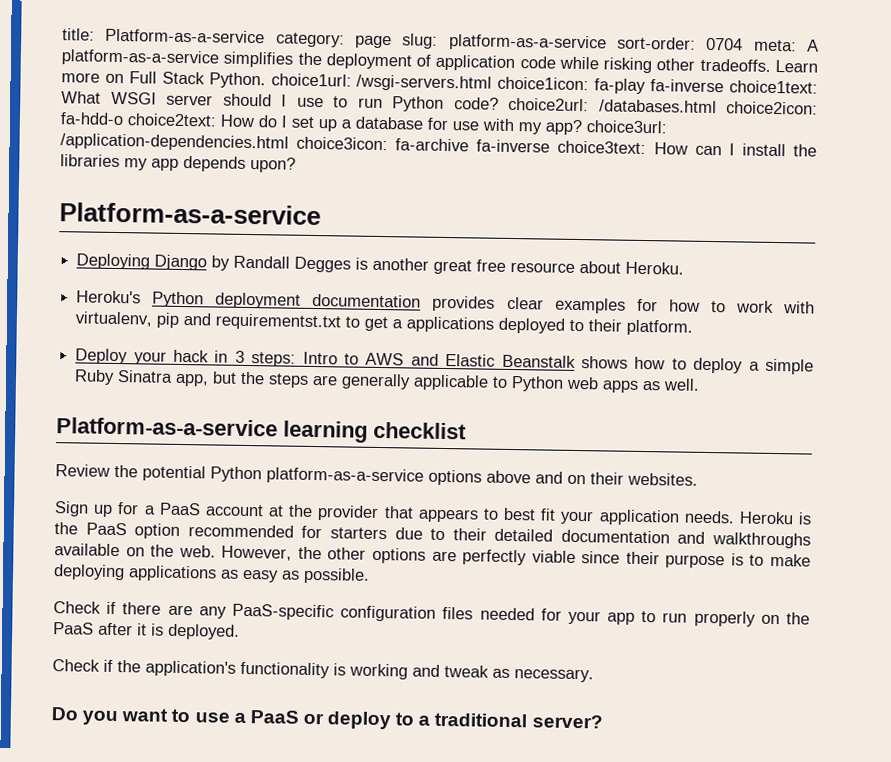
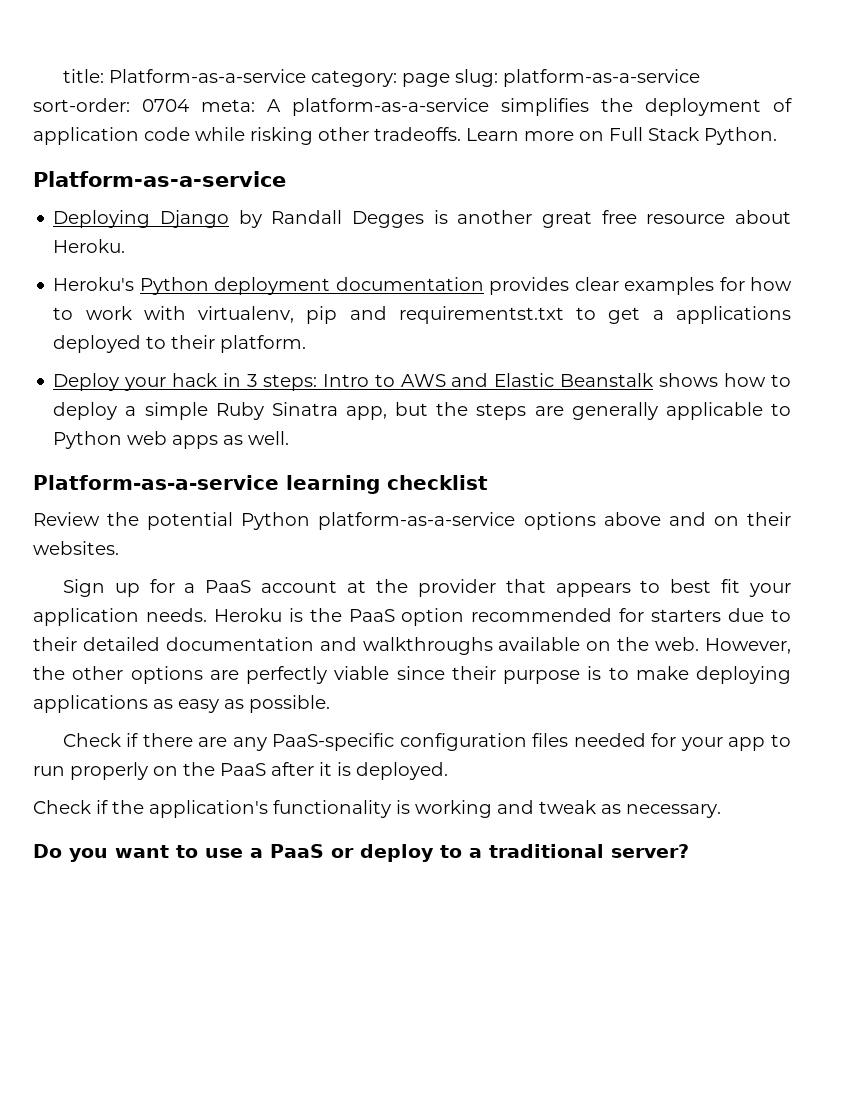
[270,73,818,95] [61,91,818,115] [60,112,667,136] [60,133,817,157] [60,154,296,173] choice1url: /wsgi-servers.html choice1icon: fa-play fa-inverse choice1text: What WSGI server should I use to run Python code? choice2url: /databases.html choice2icon: fa-hdd-o choice2text: How do I set up a database for use with my app? choice3url: /application-dependencies.html choice3icon: fa-archive fa-inverse choice3text: How can I install the libraries my app depends upon? -> (777, 136) none

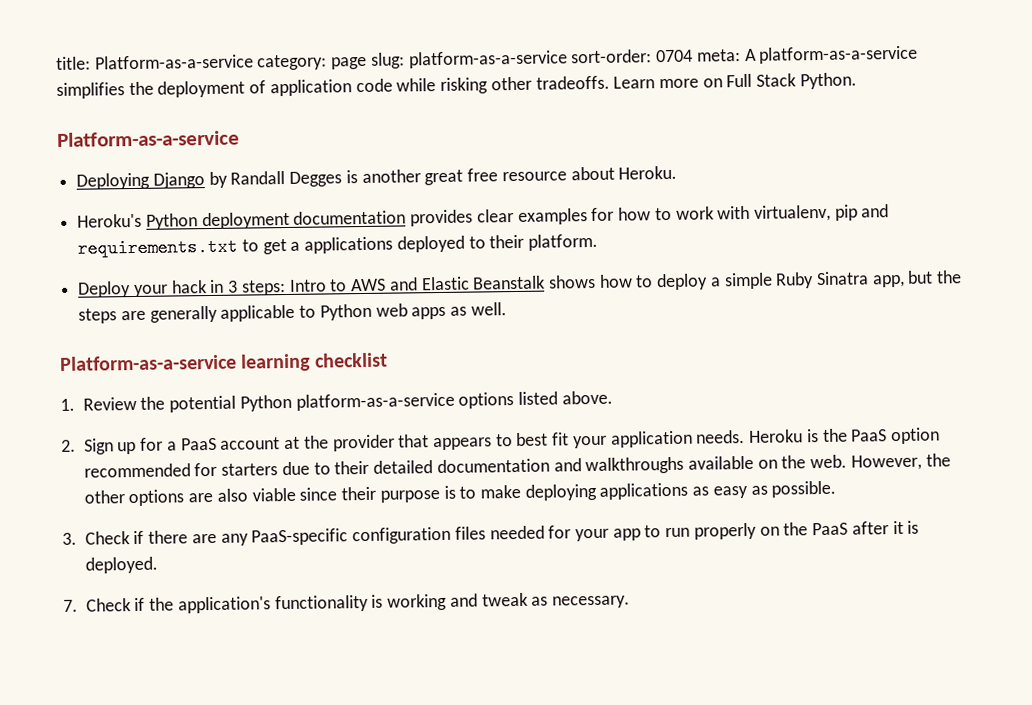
[398,306,564,324] requirementst.txt -> [77,237,239,258] requirements.txt
(488, 482) none -> [60,398,75,411] 1.
[603,512,791,526] [33,541,119,555] above and on their websites. // -> [518,390,613,405] [61,439,76,452] listed above. // 2.
[246,666,327,684] perfectly -> [216,488,248,502] also
(330, 704) none -> [62,532,77,545] 3.
(448, 771) none -> [63,599,78,612] 7.
[33,844,689,862] // Do you want to use a PaaS or deploy to a traditional server? -> (631, 602) none

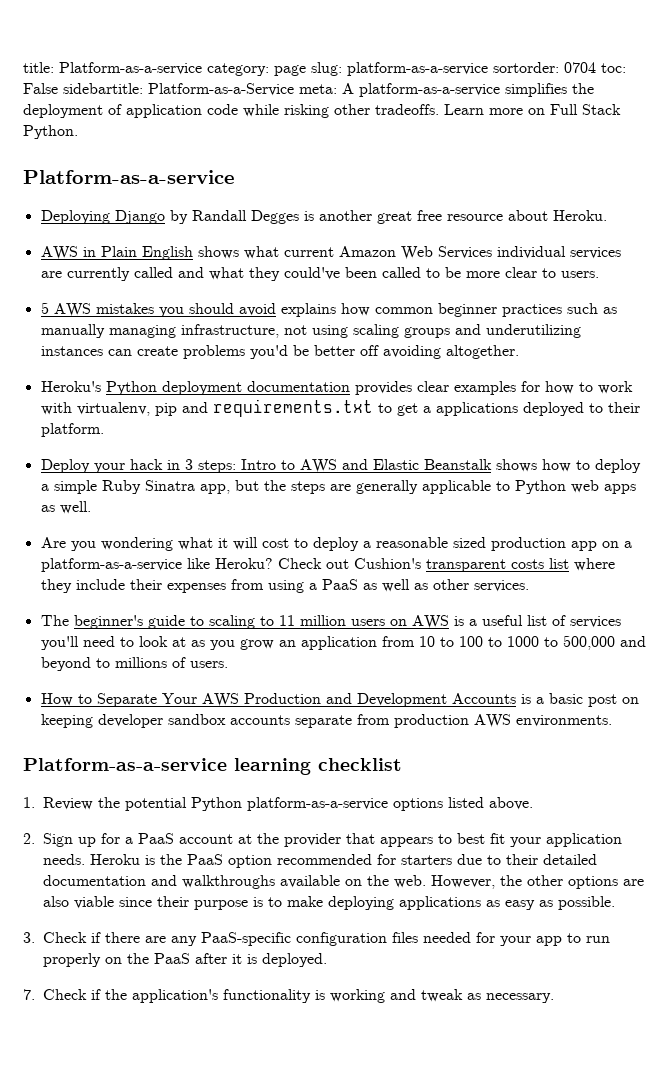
[571,49,694,64] sort-order: 0704 -> [493,62,626,73] [23,83,294,96] sortorder: 0704 toc: False sidebartitle: Platform-as-a-Service
(678, 172) none -> [40,246,621,260] [40,267,599,281] [40,302,617,317] [40,324,581,338] [40,345,519,359] // AWS in Plain English shows what current Amazon Web Services individual services are currently called and what they could've been called to be more clear to users. // 5 AWS mistakes you should avoid explains how common beginner practices such as manually managing infrastructure, not using scaling groups and underutilizing instances can create problems you'd be better off avoiding altogether.
(507, 309) none -> [40,537,632,551] [40,558,615,572] [40,579,529,593] [40,615,621,629] [40,635,646,650] [40,657,228,671] [40,693,639,707] [40,714,612,728] // Are you wondering what it will cost to deploy a reasonable sized production app on a platform-as-a-service like Heroku? Check out Cushion's transparent costs list where they include their expenses from using a PaaS as well as other services. // The beginner's guide to scaling to 11 million users on AWS is a useful list of services you'll need to look at as you grow an application from 10 to 100 to 1000 to 500,000 and beyond to millions of users. // How to Separate Your AWS Production and Development Accounts is a basic post on keeping developer sandbox accounts separate from production AWS environments.

